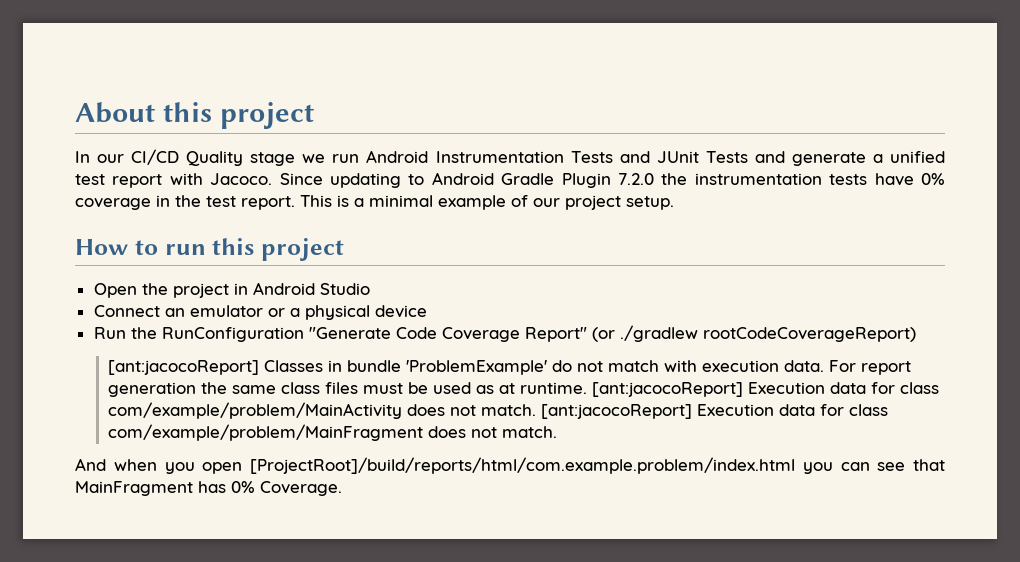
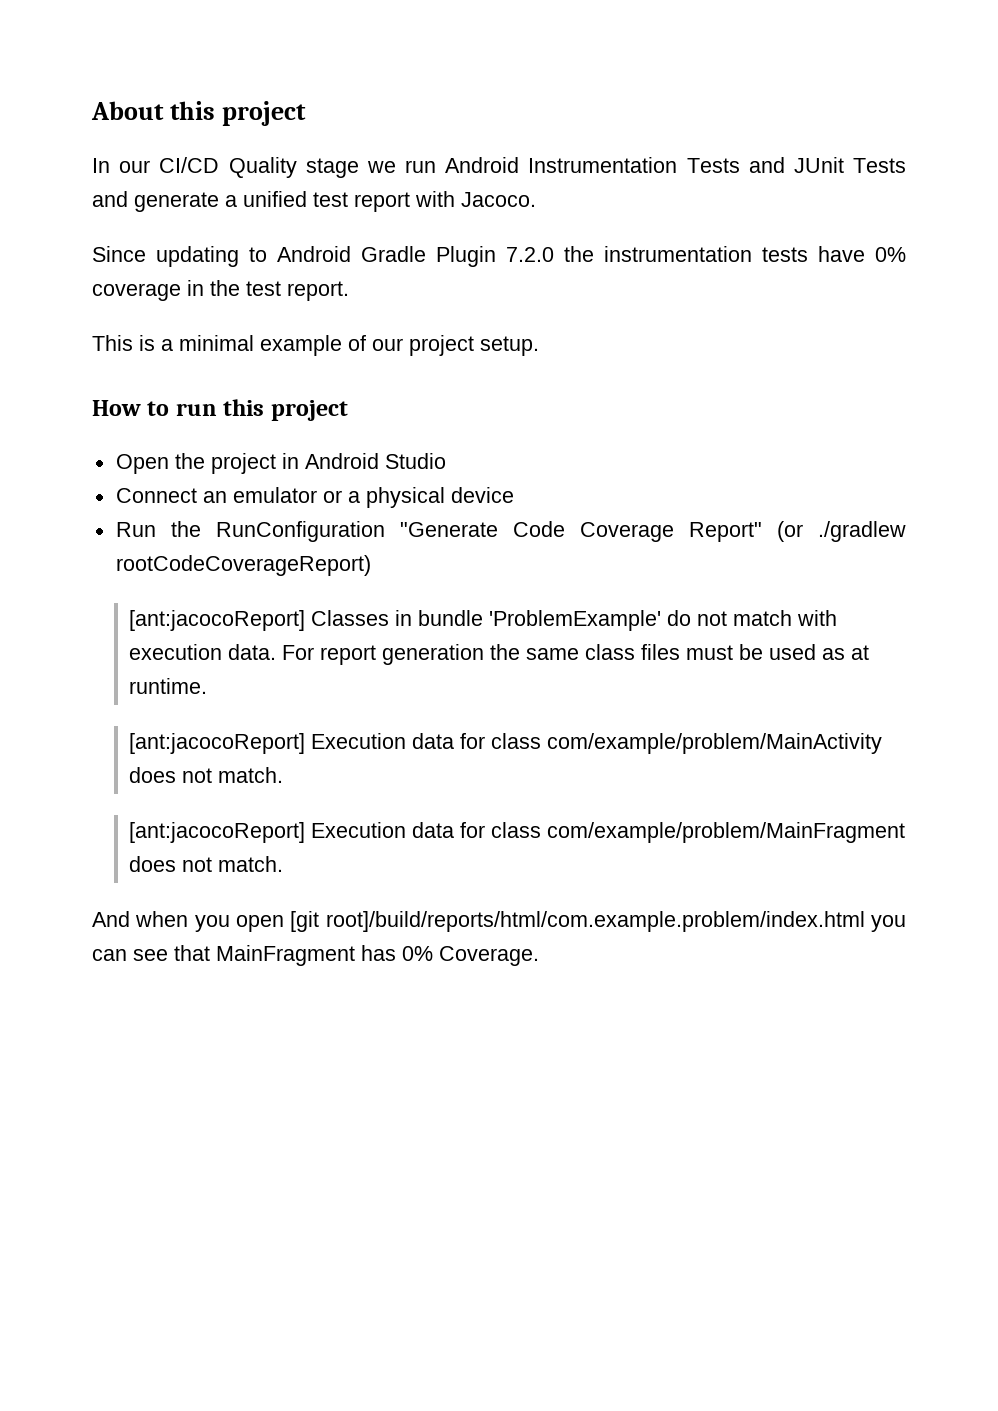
(273, 179) none -> (536, 199) //
(295, 203) none -> (349, 291) //
(588, 388) none -> (208, 686) //
(537, 410) none -> (284, 775) //
[250,457,795,474] [ProjectRoot]/build/reports/html/com.example.problem/index.html -> [290,911,865,932] [git root]/build/reports/html/com.example.problem/index.html

